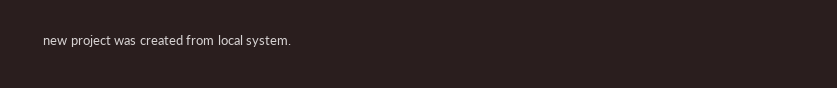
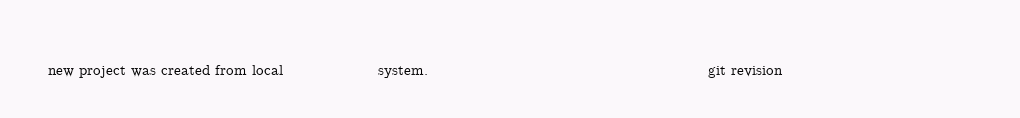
(292, 41) none -> [708,66,783,78] // git revision

